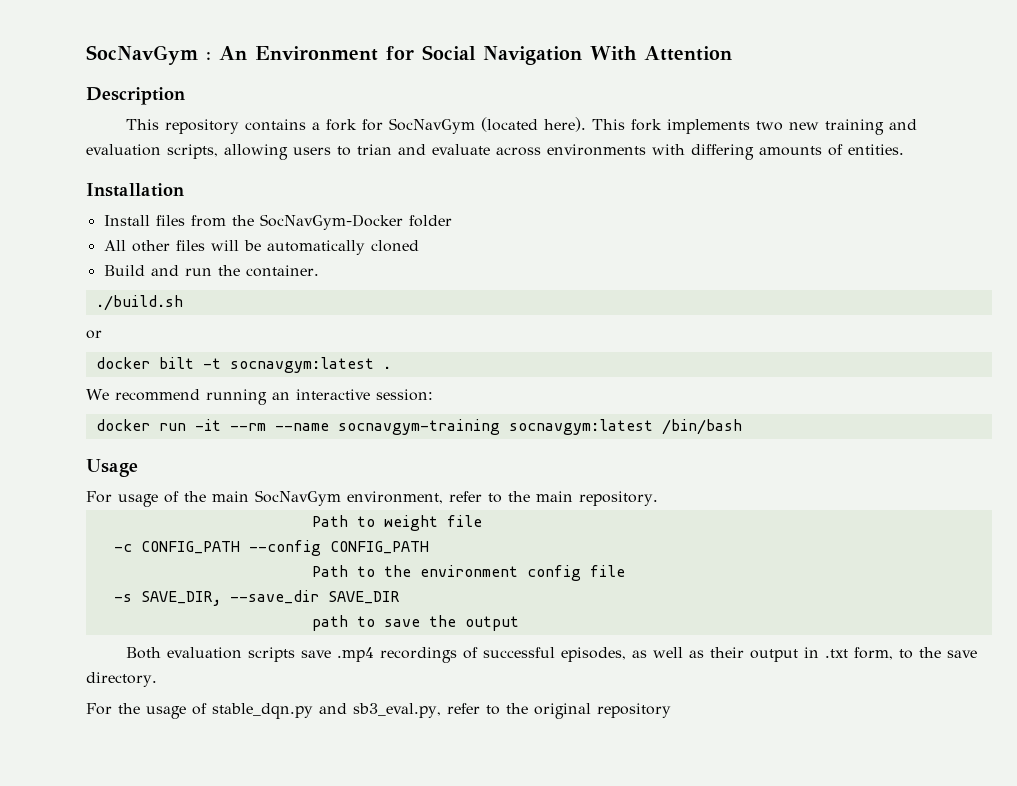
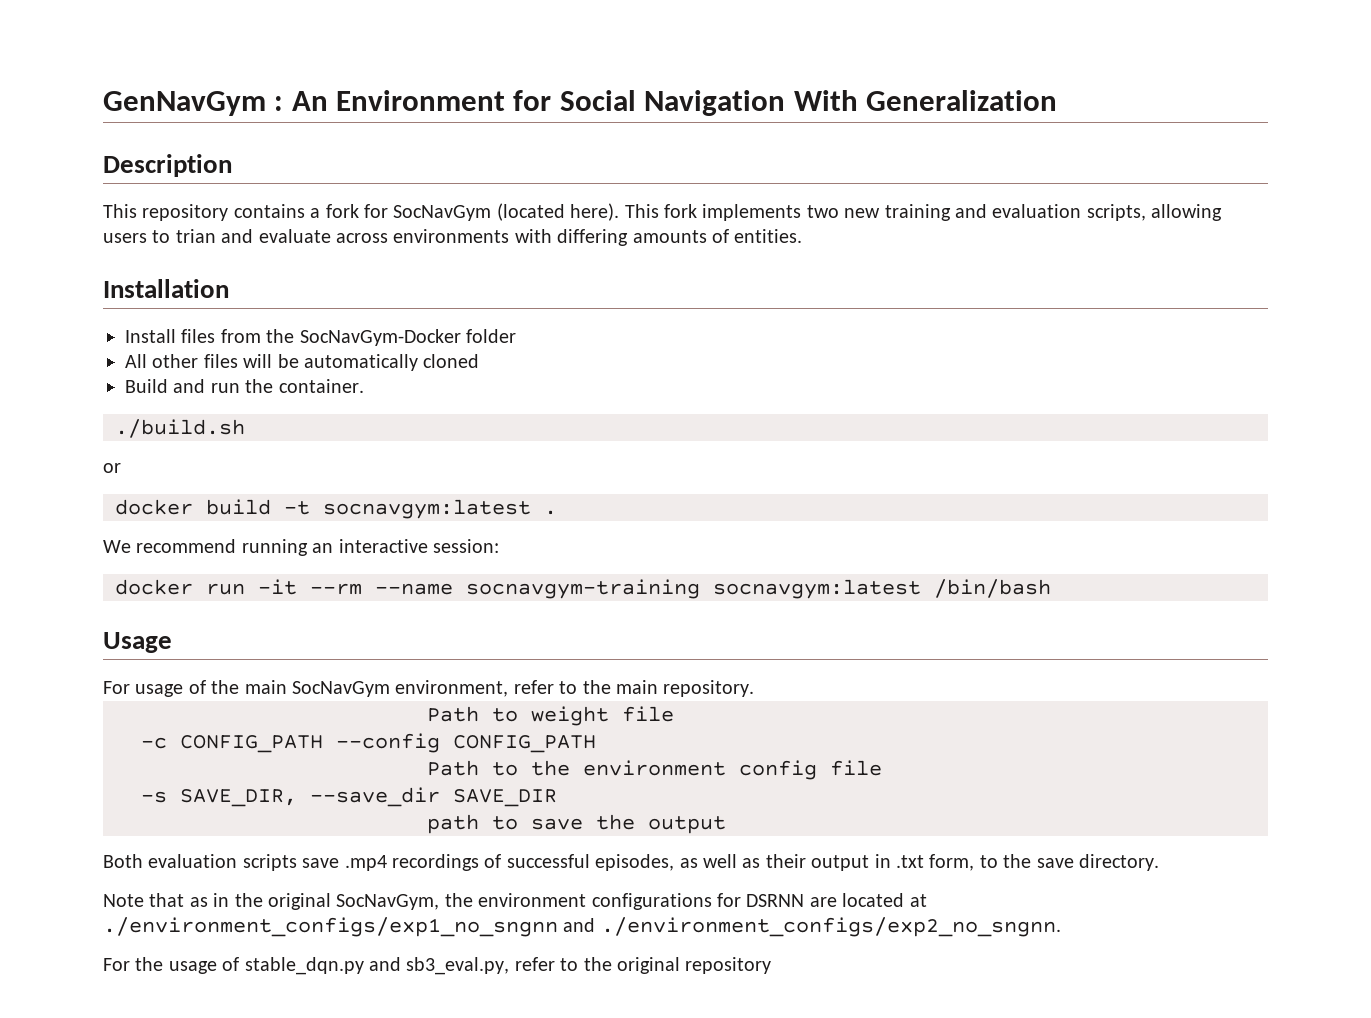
[86,45,198,65] SocNavGym -> [103,91,266,116] GenNavGym
[644,46,732,61] Attention -> [865,90,1057,111] Generalization
[158,357,194,369] bilt -> [206,499,271,515] build
(157, 679) none -> [103,893,927,910] [103,917,1061,937] // Note that as in the original SocNavGym, the environment configurations for DSRNN are located at ./environment_configs/exp1_no_sngnn and ./environment_configs/exp2_no_sngnn.

